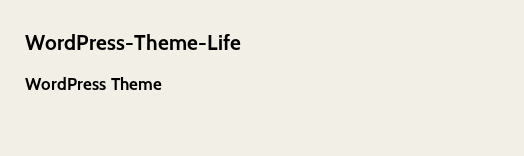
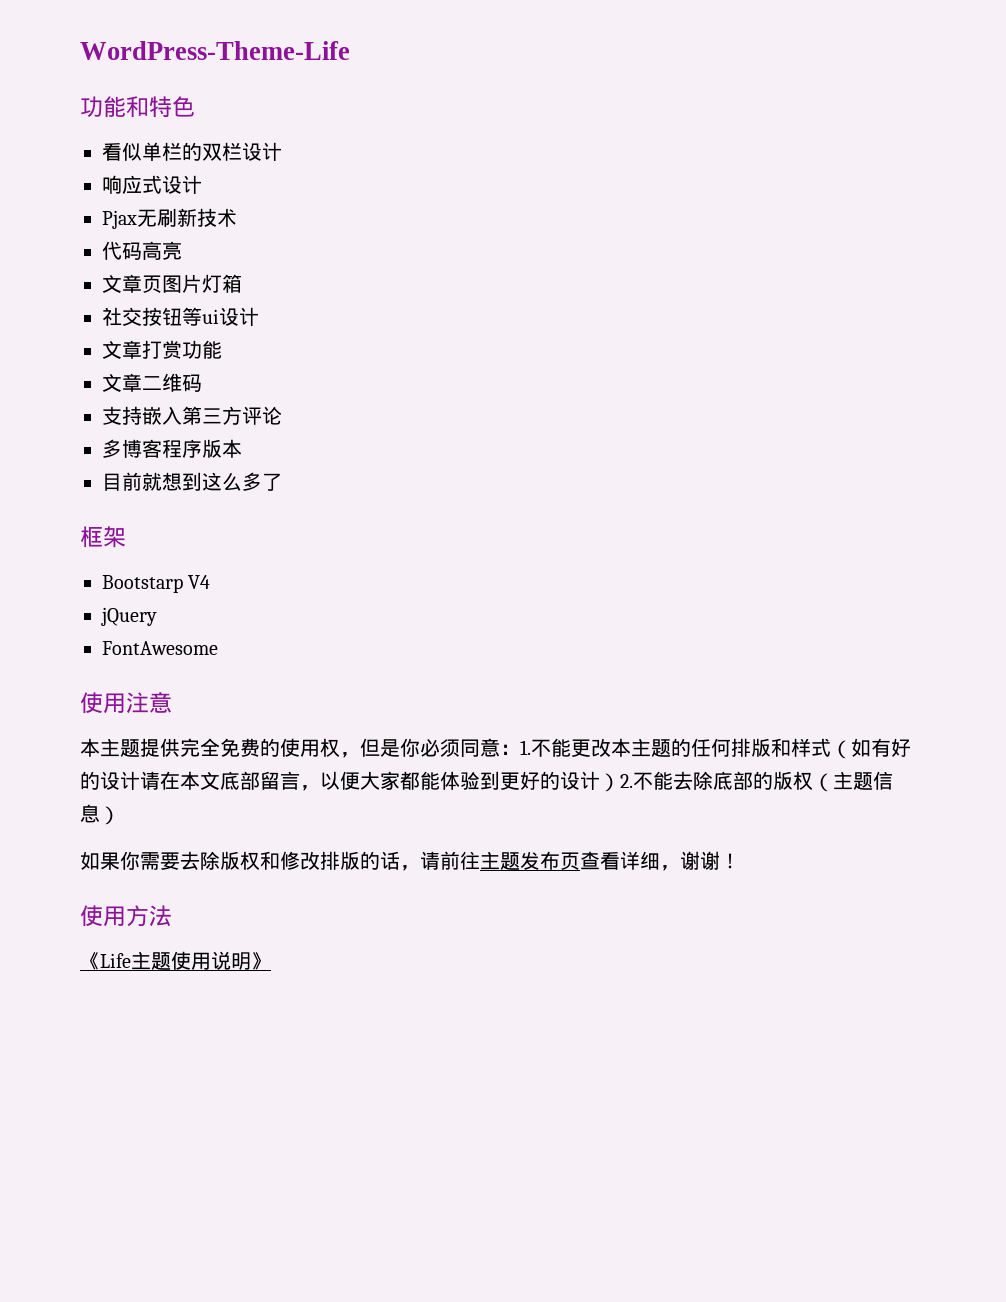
[25,77,162,90] WordPress Theme -> [80,96,195,118] [102,142,282,161] [102,175,202,194] [102,208,237,229] [102,241,182,260] [102,274,242,293] [102,307,259,326] [102,340,222,359] [102,373,202,392] [102,406,282,425] [102,439,242,458] [102,472,282,491] [80,526,126,548] [102,575,211,593] [101,607,157,626] [102,641,218,655] [80,692,172,714] [80,738,911,759] [80,771,893,792] [80,804,120,825] [80,851,740,871] [80,905,172,927] [80,951,271,970] 功能和特色 // 看似单栏的双栏设计 // 响应式设计 // Pjax无刷新技术 // 代码高亮 // 文章页图片灯箱 // 社交按钮等ui设计 // 文章打赏功能 // 文章二维码 // 支持嵌入第三方评论 // 多博客程序版本 // 目前就想到这么多了 // 框架 // Bootstarp V4 // jQuery // FontAwesome // 使用注意 // 本主题提供完全免费的使用权，但是你必须同意：1.不能更改本主题的任何排版和样式（如有好的设计请在本文底部留言，以便大家都能体验到更好的设计）2.不能去除底部的版权（主题信息） // 如果你需要去除版权和修改排版的话，请前往主题发布页查看详细，谢谢！ // 使用方法 // 《Life主题使用说明》

